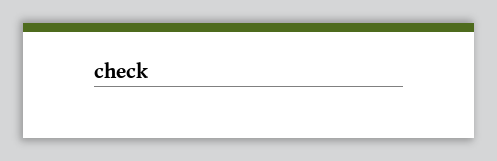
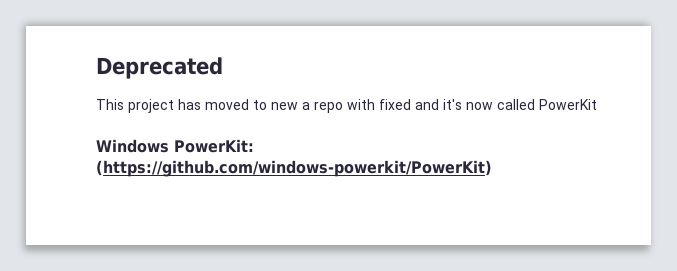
[94,62,149,78] check -> [96,57,223,79] [96,99,597,113] [96,139,254,153] [96,160,492,177] Deprecated // This project has moved to new a repo with fixed and it's now called PowerKit // Windows PowerKit: (https://github.com/windows-powerkit/PowerKit)

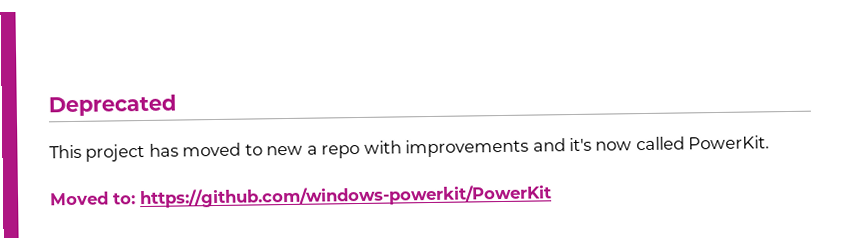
[379,99,411,110] fixed -> [405,138,530,158] improvements
[539,99,597,110] [96,139,254,153] [96,160,492,177] PowerKit // Windows PowerKit: (https://github.com/windows-powerkit/PowerKit) -> [688,135,771,150] [49,184,552,209] PowerKit. // Moved to: https://github.com/windows-powerkit/PowerKit

